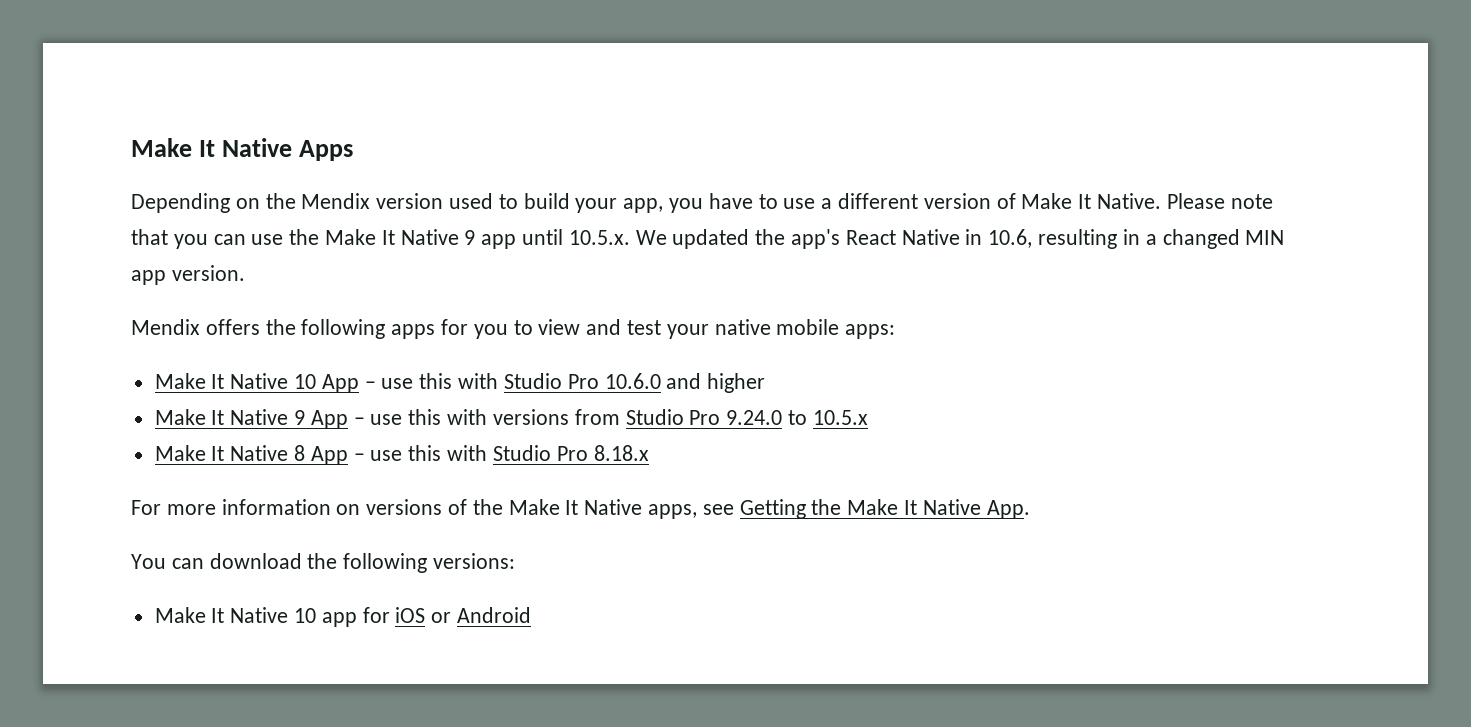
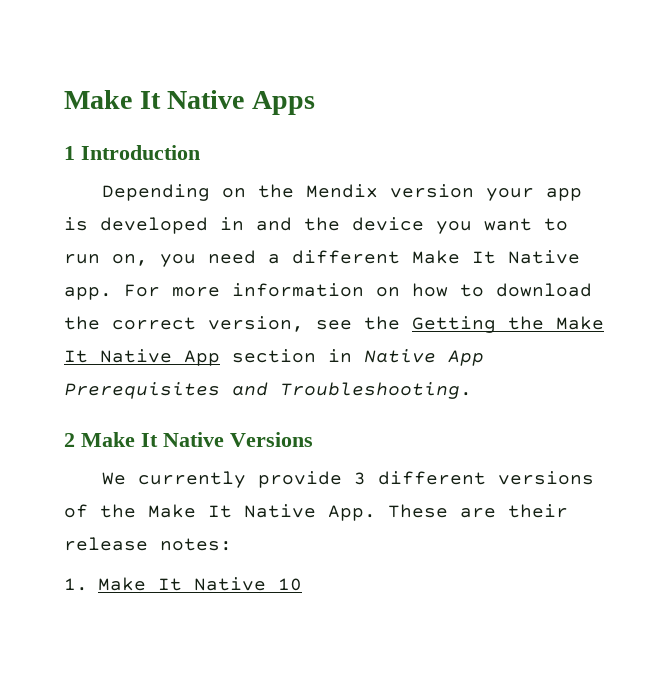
(354, 150) none -> [64,145,200,160] // 1 Introduction
[449,193,1273,213] [131,229,1285,249] [131,265,245,285] [131,319,896,339] [154,373,766,393] [154,409,868,429] [154,445,649,465] [131,499,361,515] used to build your app, you have to use a different version of Make It Native. Please note that you can use the Make It Native 9 app until 10.5.x. We updated the app's React Native in 10.6, resulting in a changed MIN app version. // Mendix offers the following apps for you to view and test your native mobile apps: // Make It Native 10 App – use this with Studio Pro 10.6.0 and higher // Make It Native 9 App – use this with versions from Studio Pro 9.24.0 to 10.5.x // Make It Native 8 App – use this with Studio Pro 8.18.x // For more information on -> [486,188,583,201] [64,217,568,234] [64,250,580,267] [64,283,592,300] [64,316,604,333] [64,349,484,366] [64,382,472,399] [64,432,313,447] [102,471,487,488] your app is developed in and the device you want to run on, you need a different Make It Native app. For more information on how to download the correct version, see the Getting the Make It Native App section in Native App Prerequisites and Troubleshooting. // 2 Make It Native Versions // We currently provide 3 different
[648,499,1030,519] [131,553,516,573] [154,607,532,627] apps, see Getting the Make It Native App. // You can download the following versions: // Make It Native 10 app for iOS or Android -> [328,504,568,521] [64,537,232,551] [64,577,302,591] App. These are their release notes: // 1. Make It Native 10

